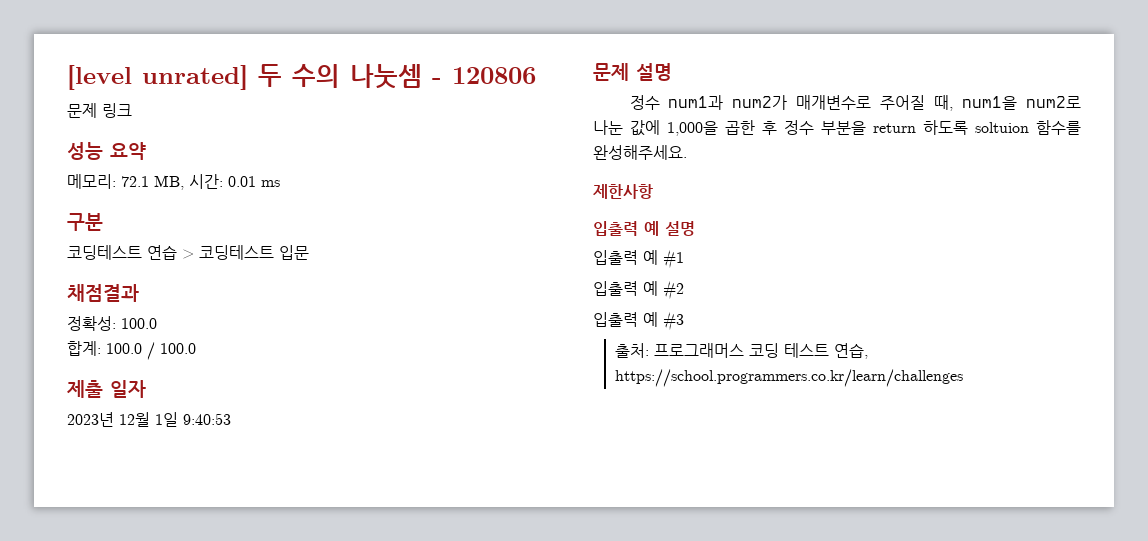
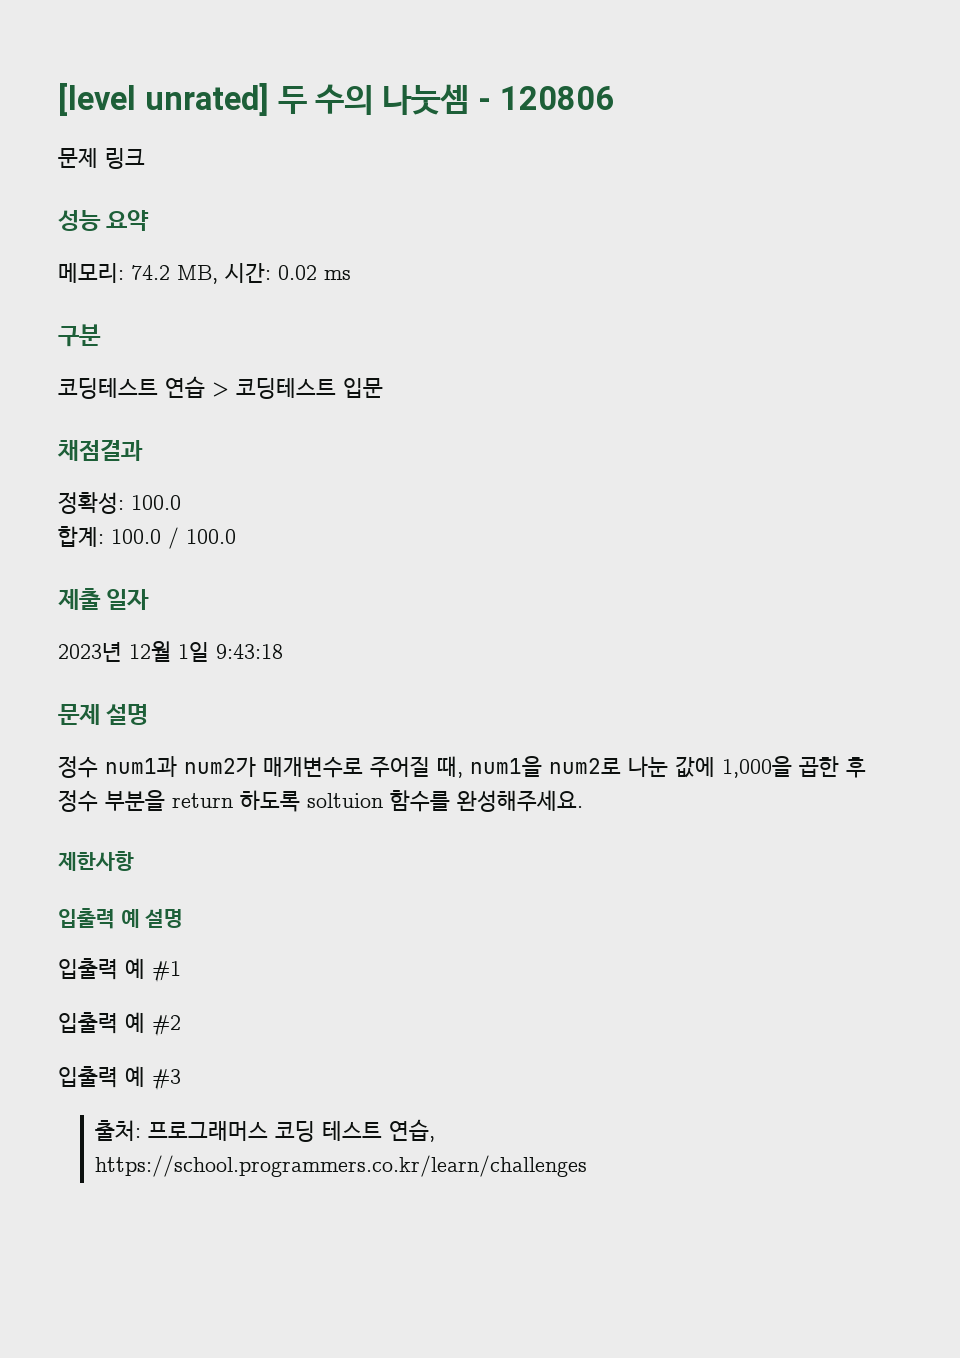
[121,176,149,187] 72.1 -> [131,265,170,280] 74.2
[228,176,256,187] 0.01 -> [278,265,317,280] 0.02
[183,413,231,425] 9:40:53 -> [216,644,283,659] 9:43:18

